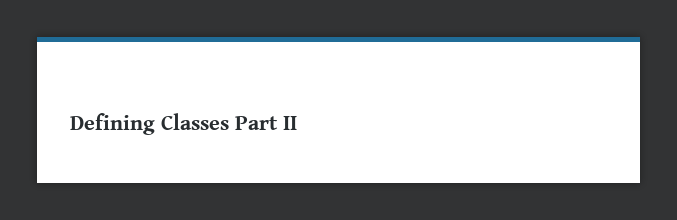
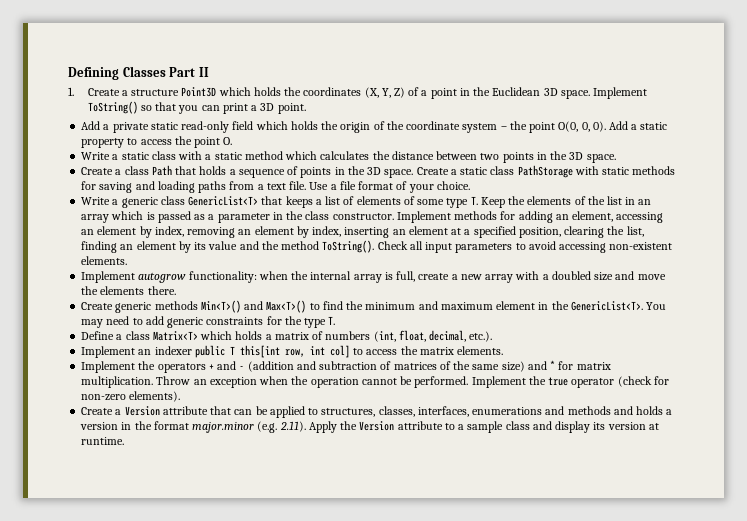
(297, 123) none -> [68,87,648,99] [87,101,306,114] [81,121,668,133] [81,136,233,148] [81,151,616,163] [81,165,676,178] [81,181,470,193] [81,196,652,208] [81,211,664,223] [81,226,644,238] [81,240,673,253] [81,256,128,265] [81,271,666,283] [81,286,176,295] [81,300,667,313] [81,316,336,328] [81,330,493,342] [81,345,504,358] [81,360,611,373] [81,376,669,388] [81,391,181,402] [81,406,673,418] [80,421,659,433] [81,437,125,445] // 1. Create a structure Point3D which holds the coordinates (X, Y, Z) of a point in the Euclidean 3D space. Implement ToString() so that you can print a 3D point. // Add a private static read-only field which holds the origin of the coordinate system – the point O(0, 0, 0). Add a static property to access the point O. // Write a static class with a static method which calculates the distance between two points in the 3D space. // Create a class Path that holds a sequence of points in the 3D space. Create a static class PathStorage with static methods for saving and loading paths from a text file. Use a file format of your choice. // Write a generic class GenericList<T> that keeps a list of elements of some type T. Keep the elements of the list in an array which is passed as a parameter in the class constructor. Implement methods for adding an element, accessing an element by index, removing an element by index, inserting an element at a specified position, clearing the list, finding an element by its value and the method ToString(). Check all input parameters to avoid accessing non-existent elements. // Implement autogrow functionality: when the internal array is full, create a new array with a doubled size and move the elements there. // Create generic methods Min<T>() and Max<T>() to find the minimum and maximum element in the GenericList<T>. You may need to add generic constraints for the type T. // Define a class Matrix<T> which holds a matrix of numbers (int, float, decimal, etc.). // Implement an indexer public T this[int row, int col] to access the matrix elements. // Implement the operators + and - (addition and subtraction of matrices of the same size) and * for matrix multiplication. Throw an exception when the operation cannot be performed. Implement the true operator (check for non-zero elements). // Create a Version attribute that can be applied to structures, classes, interfaces, enumerations and methods and holds a version in the format major.minor (e.g. 2.11). Apply the Version attribute to a sample class and display its version at runtime.

